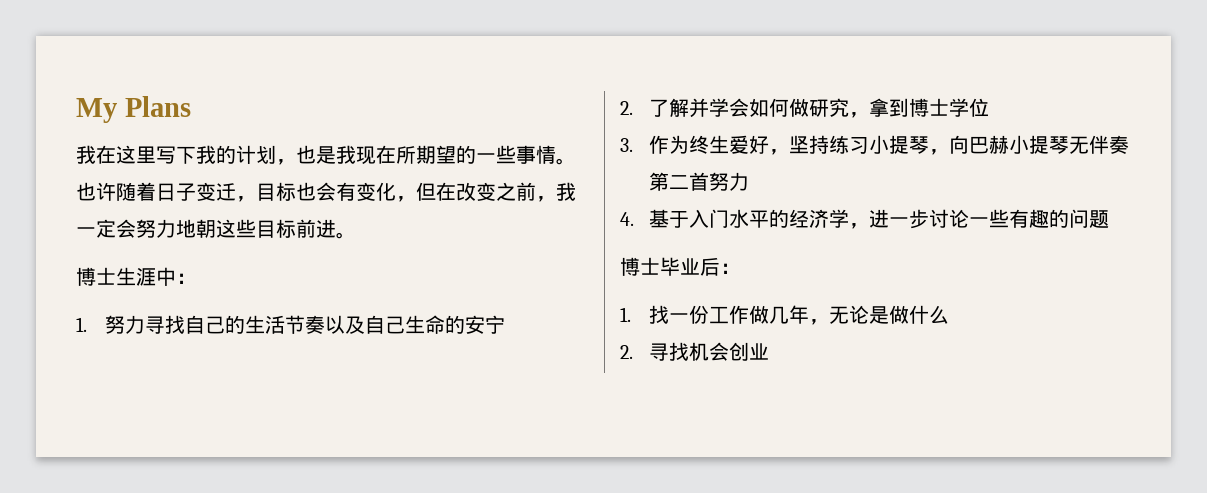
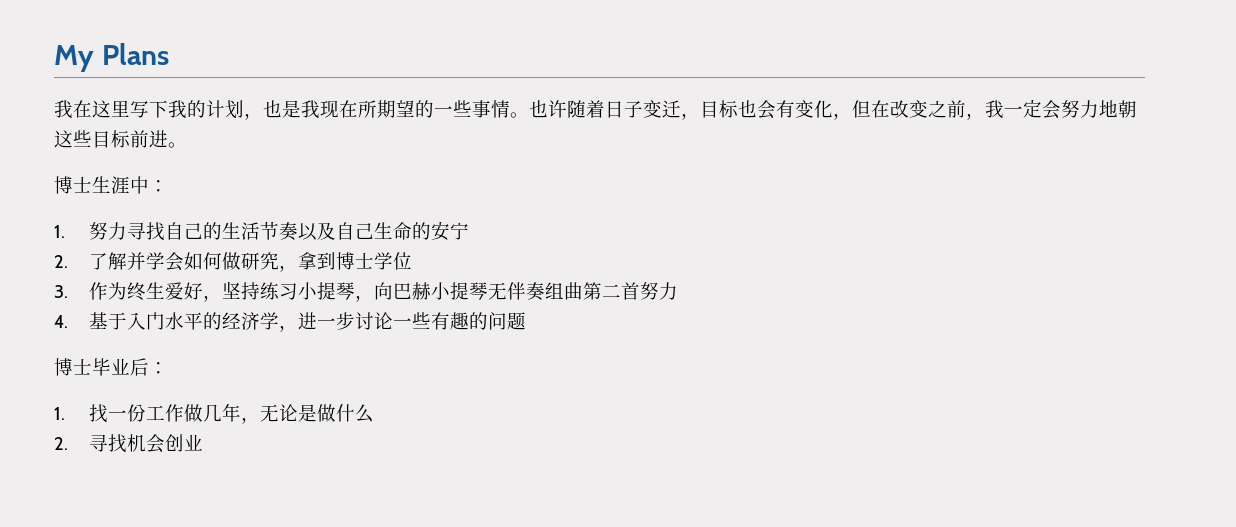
(1129, 144) none -> [544,282,583,300] 组曲

